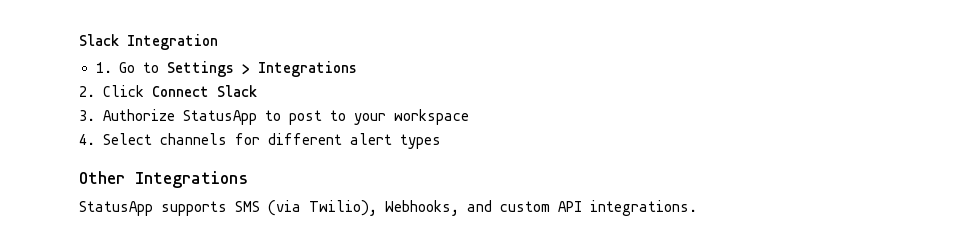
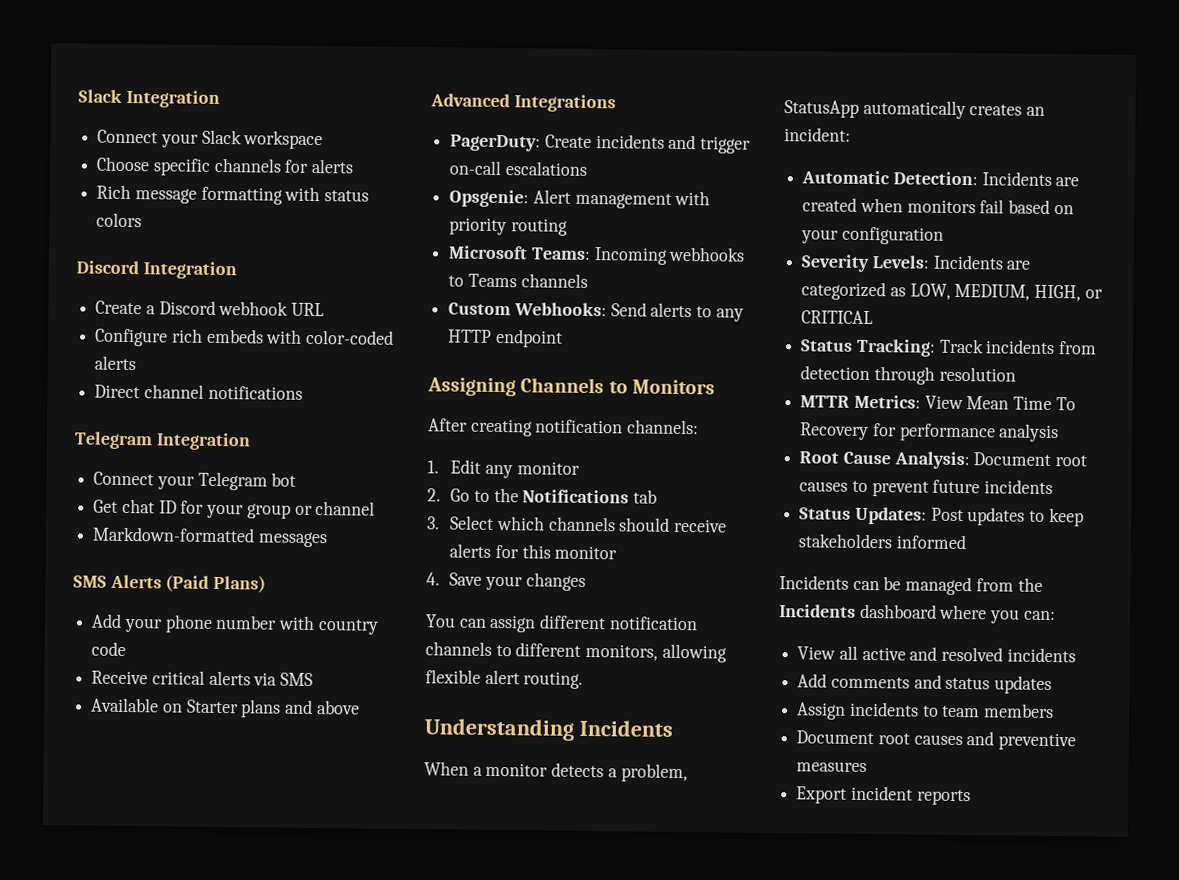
[95,61,357,77] [79,85,257,97] [79,109,469,125] [79,133,441,149] [79,171,248,188] [79,200,697,216] 1. Go to Settings > Integrations // 2. Click Connect Slack // 3. Authorize StatusApp to post to your workspace // 4. Select channels for different alert types // Other Integrations // StatusApp supports SMS (via Twilio), Webhooks, and custom API integrations. -> [97,129,324,150] [96,156,355,176] [96,184,370,205] [96,212,143,228] [76,260,237,280] [95,300,325,317] [94,328,395,347] [94,355,137,371] [94,384,303,400] [74,431,251,451] [93,471,297,491] [93,498,376,519] [92,526,327,548] [73,574,267,593] [91,613,379,635] [91,641,127,657] [91,670,314,687] [91,697,360,718] [430,93,616,113] [450,134,752,154] [449,160,588,176] [449,189,711,209] [449,217,568,236] [448,245,746,265] [448,273,588,288] [448,302,744,322] [448,328,563,348] [427,377,715,397] [428,418,700,437] [427,459,580,479] [427,487,658,504] [427,515,728,533] [449,543,618,560] [426,572,586,591] [425,614,698,633] [425,641,727,663] [425,669,584,689] [424,718,673,741] [424,761,688,783] [784,99,1046,120] [784,127,851,142] [801,170,1080,187] [802,197,1074,215] [801,226,944,245] [801,254,1031,273] [801,281,1103,302] [801,310,874,325] [800,338,1098,357] [800,365,1016,385] [800,394,1076,411] [800,422,1060,443] [799,451,1088,470] [799,479,1054,497] [799,506,1084,527] [798,533,966,550] [779,575,1043,596] [779,603,1056,624] [797,645,1076,663] [797,673,1053,695] [796,701,1055,720] [796,730,1077,751] [796,761,868,773] [796,785,971,806] Connect your Slack workspace // Choose specific channels for alerts // Rich message formatting with status colors // Discord Integration // Create a Discord webhook URL // Configure rich embeds with color-coded alerts // Direct channel notifications // Telegram Integration // Connect your Telegram bot // Get chat ID for your group or channel // Markdown-formatted messages // SMS Alerts (Paid Plans) // Add your phone number with country code // Receive critical alerts via SMS // Available on Starter plans and above // Advanced Integrations // PagerDuty: Create incidents and trigger on-call escalations // Opsgenie: Alert management with priority routing // Microsoft Teams: Incoming webhooks to Teams channels // Custom Webhooks: Send alerts to any HTTP endpoint // Assigning Channels to Monitors // After creating notification channels: // 1. Edit any monitor // 2. Go to the Notifications tab // 3. Select which channels should receive alerts for this monitor // 4. Save your changes // You can assign different notification channels to different monitors, allowing flexible alert routing. // Understanding Incidents // When a monitor detects a problem, StatusApp automatically creates an incident: // Automatic Detection: Incidents are created when monitors fail based on your configuration // Severity Levels: Incidents are categorized as LOW, MEDIUM, HIGH, or CRITICAL // Status Tracking: Track incidents from detection through resolution // MTTR Metrics: View Mean Time To Recovery for performance analysis // Root Cause Analysis: Document root causes to prevent future incidents // Status Updates: Post updates to keep stakeholders informed // Incidents can be managed from the Incidents dashboard where you can: // View all active and resolved incidents // Add comments and status updates // Assign incidents to team members // Document root causes and preventive measures // Export incident reports

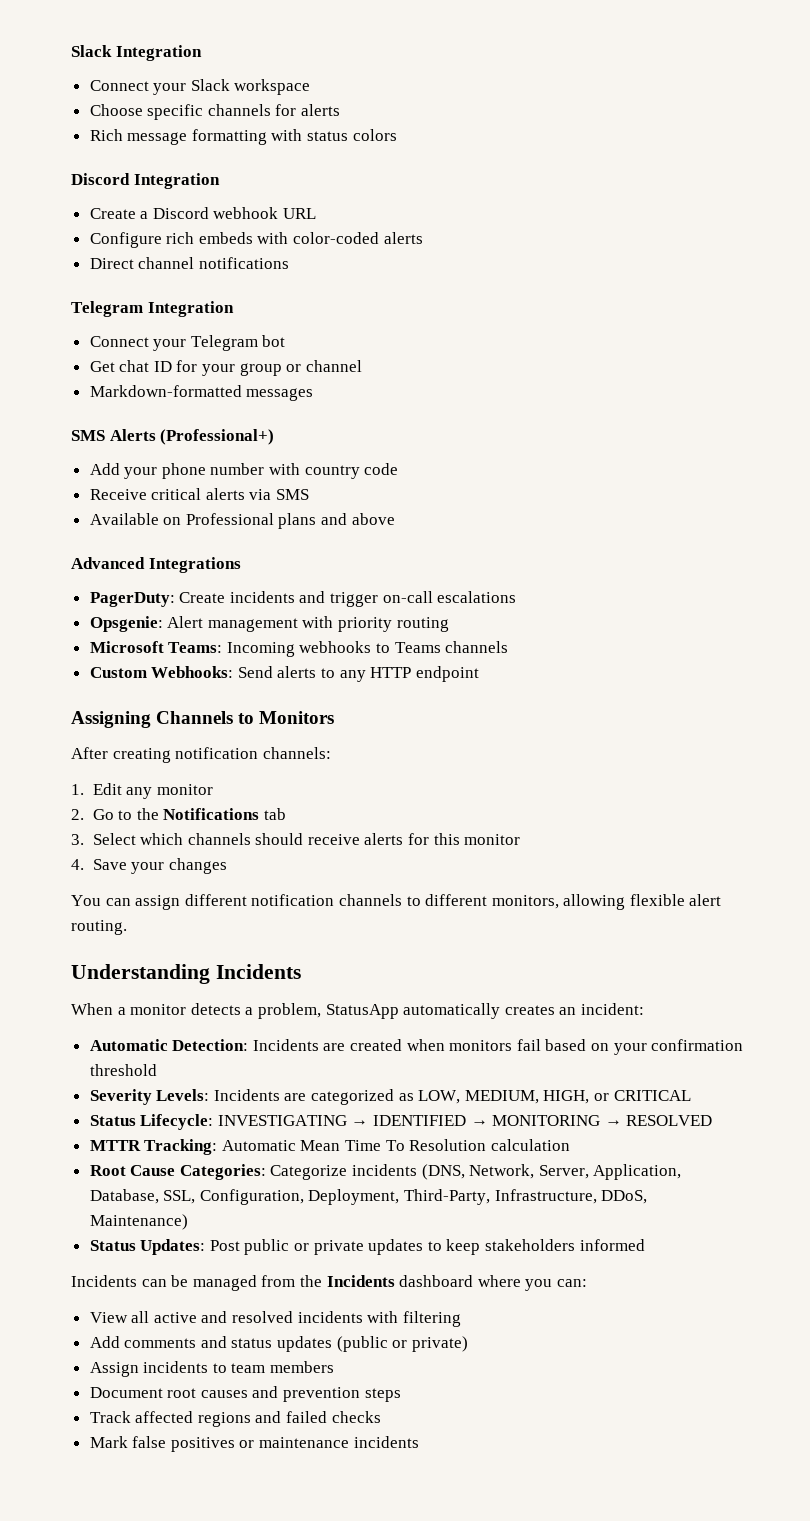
[165,574,267,593] (Paid Plans) -> [160,429,275,445] (Professional+)
[186,699,239,714] Starter -> [185,513,274,525] Professional
[841,226,944,245] configuration -> [651,1039,744,1051] [89,1064,157,1076] confirmation threshold
[855,338,1098,357] [800,365,1016,385] Tracking: Track incidents from detection through resolution -> [140,1114,713,1130] Lifecycle: INVESTIGATING → IDENTIFIED → MONITORING → RESOLVED
[853,394,964,410] Metrics: View -> [144,1139,296,1155] Tracking: Automatic
[800,422,1060,443] [799,451,1088,470] [799,479,1054,497] Recovery for performance analysis // Root Cause Analysis: Document root causes to prevent future incidents -> [409,1139,570,1151] [89,1164,682,1180] [89,1189,648,1205] [89,1214,188,1230] Resolution calculation // Root Cause Categories: Categorize incidents (DNS, Network, Server, Application, Database, SSL, Configuration, Deployment, Third-Party, Infrastructure, DDoS, Maintenance)
(964, 514) none -> [244,1239,364,1255] public or private
(1076, 655) none -> [367,1311,461,1327] with filtering
(1053, 685) none -> [336,1336,468,1352] (public or private)
[998,732,1077,751] [796,761,868,773] [796,785,971,806] preventive measures // Export incident reports -> [283,1387,401,1402] [89,1411,381,1427] [89,1436,419,1452] prevention steps // Track affected regions and failed checks // Mark false positives or maintenance incidents

